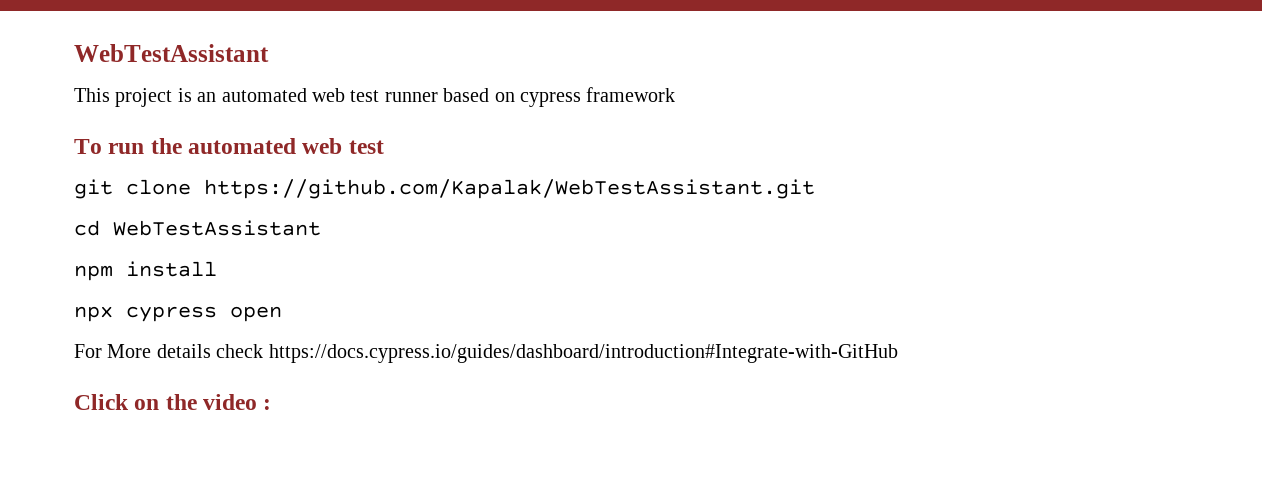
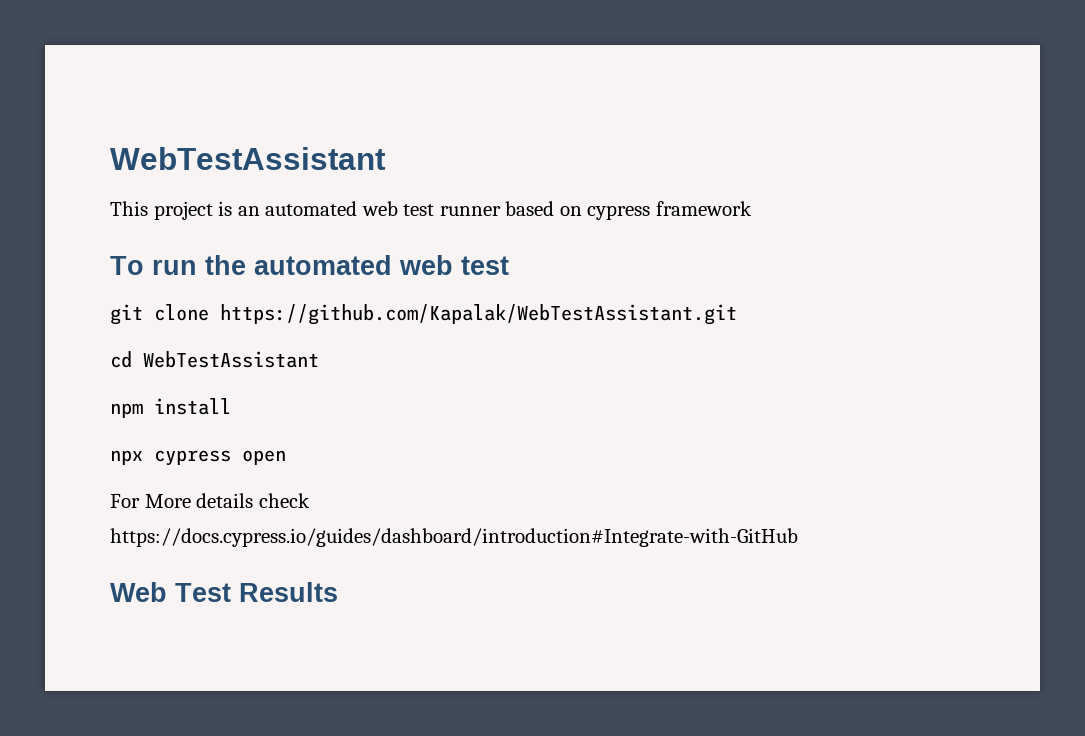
[74,394,272,410] Click on the video : -> [110,582,338,602] Web Test Results

